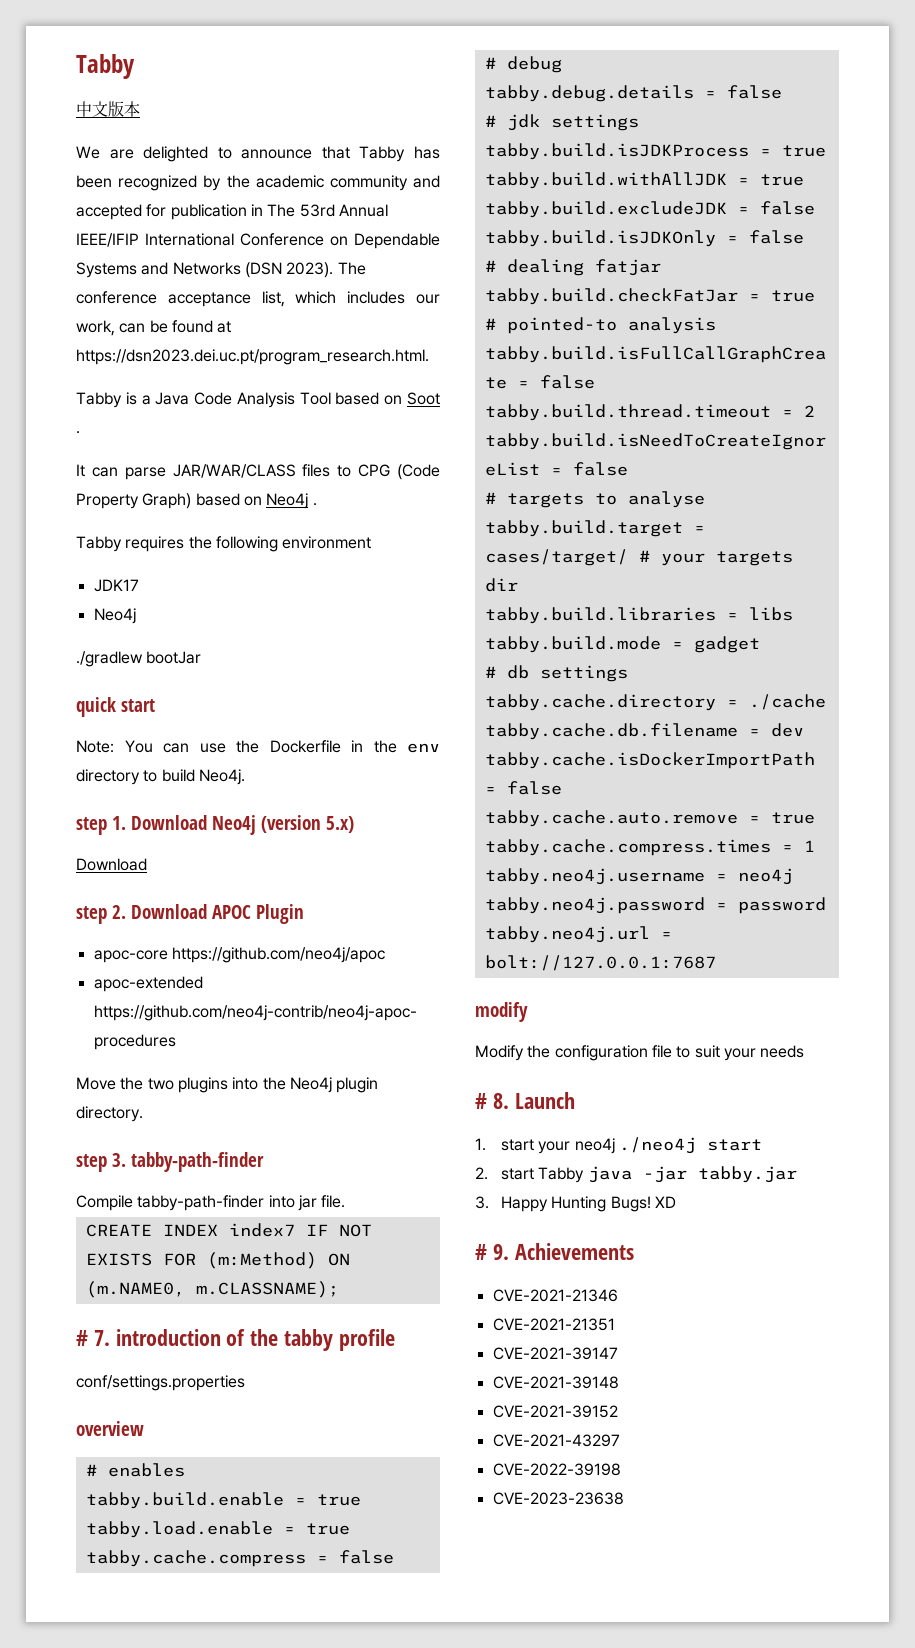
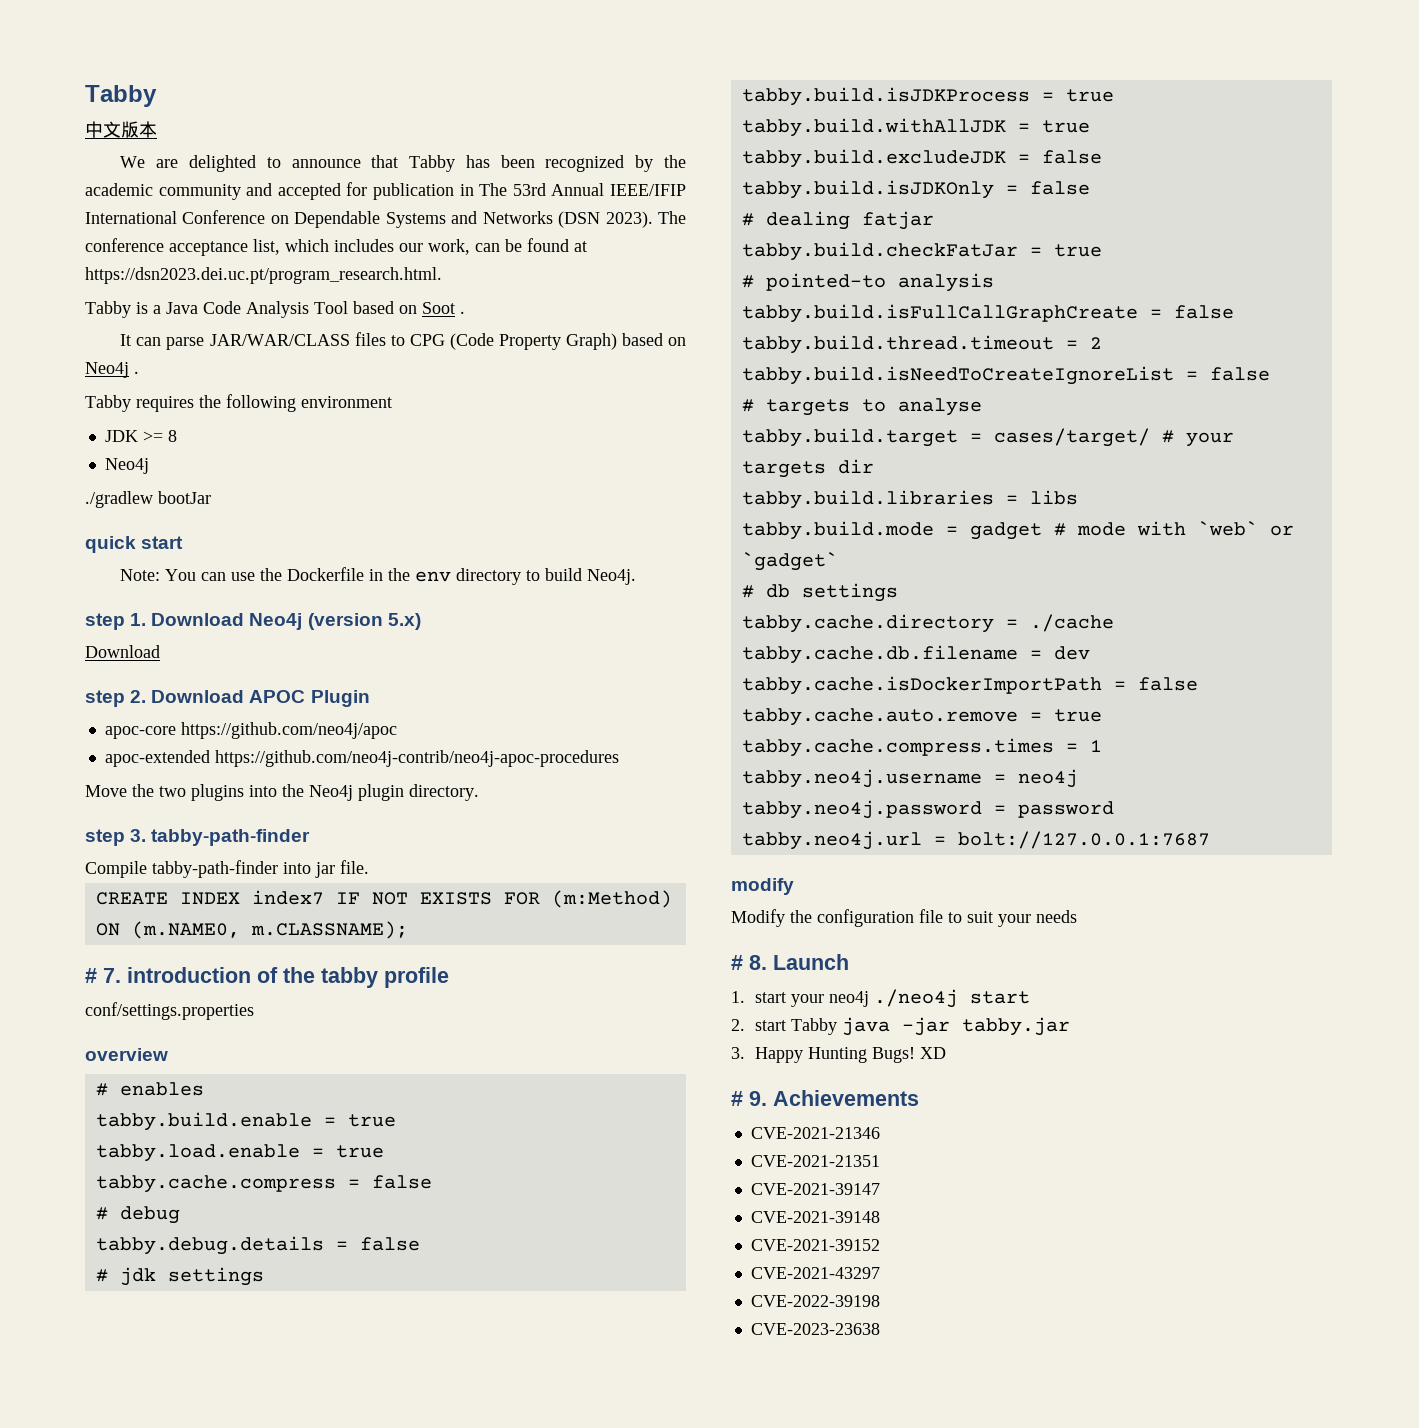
[93,579,139,592] JDK17 -> [104,430,177,442] JDK >= 8
(760, 644) none -> [1053,521,1294,536] [741,552,838,571] # mode with `web` or `gadget`

